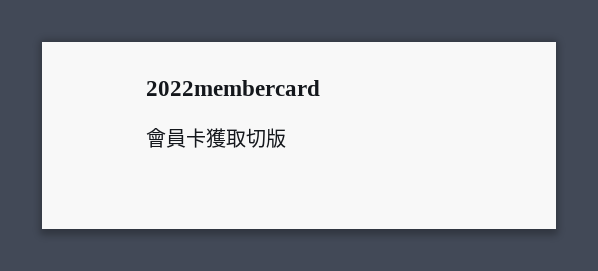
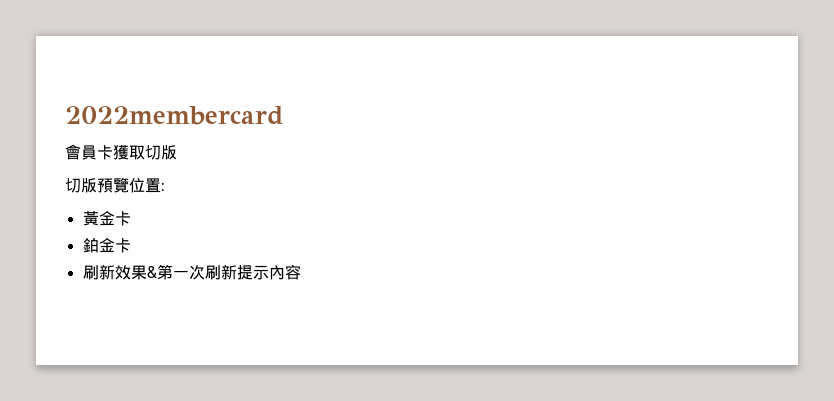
(286, 138) none -> [65,177,165,193] [82,211,131,226] [82,238,131,253] [82,264,301,280] // 切版預覽位置: // 黃金卡 // 鉑金卡 // 刷新效果&第一次刷新提示內容

